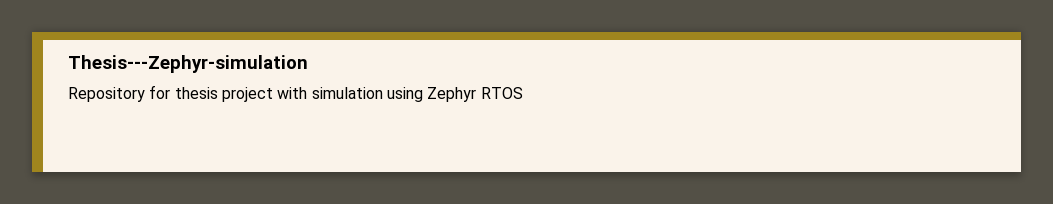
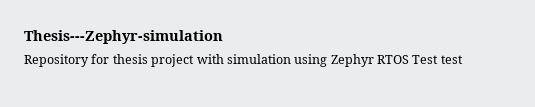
(523, 93) none -> [412,55,463,64] Test test

